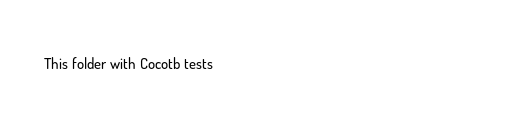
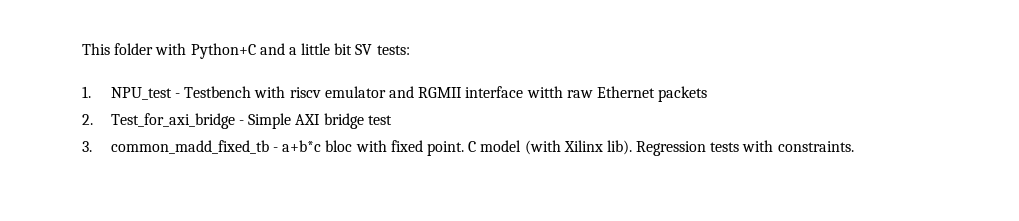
[140,57,214,69] Cocotb tests -> [190,43,410,59] [82,86,708,102] [82,113,392,129] [82,140,854,156] Python+C and a little bit SV tests: // 1. NPU_test - Testbench with riscv emulator and RGMII interface witth raw Ethernet packets // 2. Test_for_axi_bridge - Simple AXI bridge test // 3. common_madd_fixed_tb - a+b*c bloc with fixed point. C model (with Xilinx lib). Regression tests with constraints.

